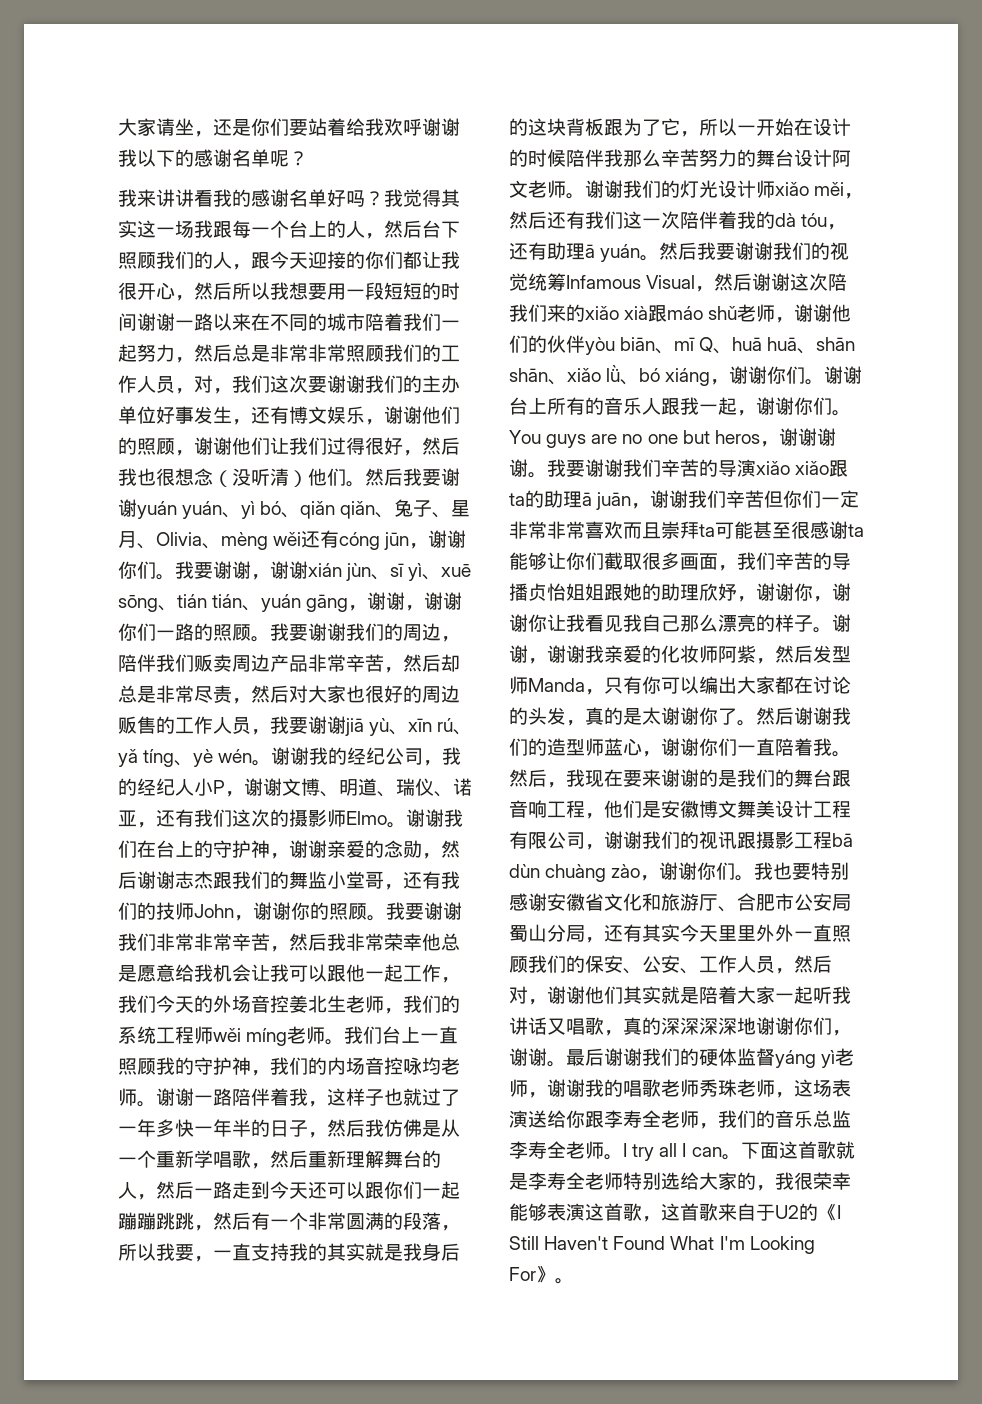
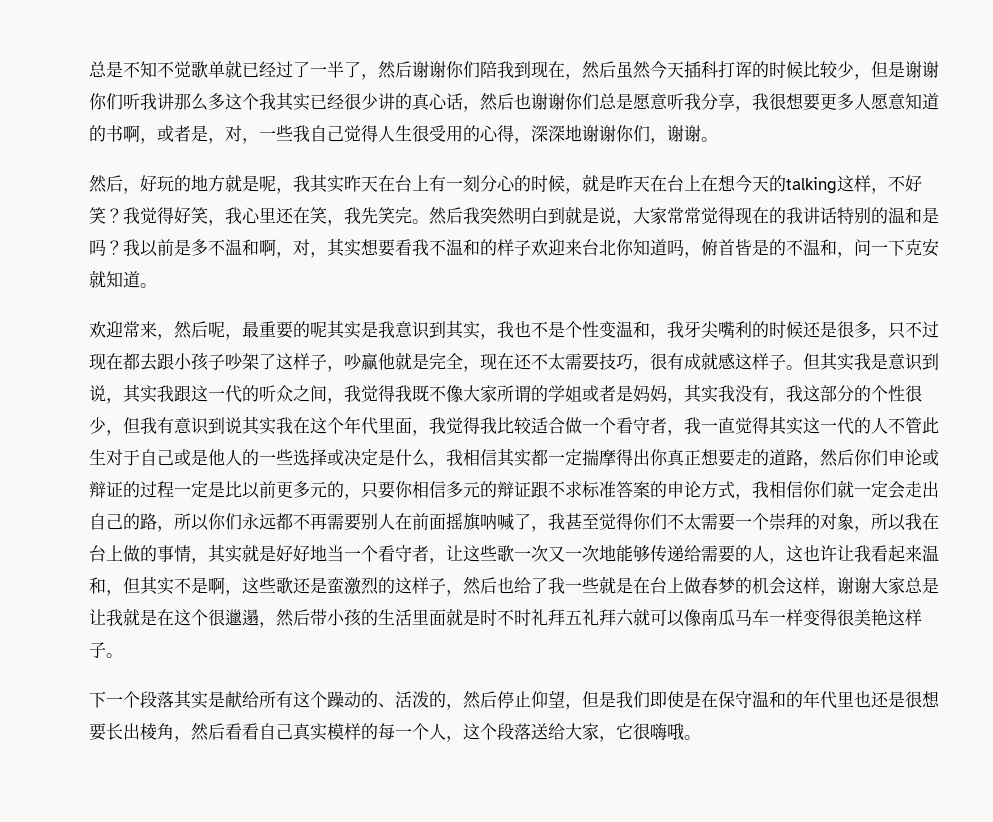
[118,118,460,137] [118,149,308,167] [118,189,460,207] [118,220,460,239] [118,251,460,270] [118,282,460,301] [118,313,460,331] [118,344,460,363] [118,375,460,394] [118,406,460,425] [118,437,460,456] [118,468,460,487] [118,499,471,519] [118,530,467,550] [118,561,472,581] [118,592,463,612] [118,623,460,642] [118,654,460,673] [118,685,460,704] [118,716,473,736] [118,747,462,767] [118,778,472,797] [118,809,463,828] [118,840,460,859] [118,871,460,890] [118,902,462,921] [118,933,460,952] [118,964,460,983] [118,995,460,1014] [118,1026,459,1046] [118,1057,460,1076] [118,1088,460,1107] [118,1119,460,1138] [118,1150,441,1169] [118,1181,460,1200] [118,1212,460,1231] [118,1243,460,1262] [509,118,851,137] [509,149,851,167] [509,180,864,199] [509,211,847,230] [509,242,850,262] [509,273,848,292] [509,304,852,323] [509,335,856,355] [509,365,863,386] [509,397,851,416] [509,428,836,448] [509,459,849,478] [509,490,860,510] [509,521,864,539] [509,552,851,571] [509,583,851,602] [509,614,851,633] [509,645,851,664] [509,676,851,695] [509,707,851,726] [509,738,851,757] [509,769,851,788] [509,800,851,819] [509,831,853,850] [509,862,850,882] [509,893,851,912] [509,924,851,943] [509,955,832,974] [509,986,851,1005] [509,1017,699,1036] 大家请坐，还是你们要站着给我欢呼谢谢我以下的感谢名单呢？ // 我来讲讲看我的感谢名单好吗？我觉得其实这一场我跟每一个台上的人，然后台下照顾我们的人，跟今天迎接的你们都让我很开心，然后所以我想要用一段短短的时间谢谢一路以来在不同的城市陪着我们一起努力，然后总是非常非常照顾我们的工作人员，对，我们这次要谢谢我们的主办单位好事发生，还有博文娱乐，谢谢他们的照顾，谢谢他们让我们过得很好，然后我也很想念（没听清）他们。然后我要谢谢yuán yuán、yì bó、qiǎn qiǎn、兔子、星月、Olivia、mèng wěi还有cóng jūn，谢谢你们。我要谢谢，谢谢xián jùn、sī yì、xuē sōng、tián tián、yuán gāng，谢谢，谢谢你们一路的照顾。我要谢谢我们的周边，陪伴我们贩卖周边产品非常辛苦，然后却总是非常尽责，然后对大家也很好的周边贩售的工作人员，我要谢谢jiā yù、xīn rú、yǎ tíng、yè wén。谢谢我的经纪公司，我的经纪人小P，谢谢文博、明道、瑞仪、诺亚，还有我们这次的摄影师Elmo。谢谢我们在台上的守护神，谢谢亲爱的念勋，然后谢谢志杰跟我们的舞监小堂哥，还有我们的技师John，谢谢你的照顾。我要谢谢我们非常非常辛苦，然后我非常荣幸他总是愿意给我机会让我可以跟他一起工作，我们今天的外场音控姜北生老师，我们的系统工程师wěi míng老师。我们台上一直照顾我的守护神，我们的内场音控咏均老师。谢谢一路陪伴着我，这样子也就过了一年多快一年半的日子，然后我仿佛是从一个重新学唱歌，然后重新理解舞台的人，然后一路走到今天还可以跟你们一起蹦蹦跳跳，然后有一个非常圆满的段落，所以我要，一直支持我的其实就是我身后的这块背板跟为了它，所以一开始在设计的时候陪伴我那么辛苦努力的舞台设计阿文老师。谢谢我们的灯光设计师xiǎo měi，然后还有我们这一次陪伴着我的dà tóu，还有助理ā yuán。然后我要谢谢我们的视觉统筹Infamous Visual，然后谢谢这次陪我们来的xiǎo xià跟máo shǔ老师，谢谢他们的伙伴yòu biān、mī Q、huā huā、shān shān、xiǎo lǜ、bó xiáng，谢谢你们。谢谢台上所有的音乐人跟我一起，谢谢你们。You guys are no one but heros，谢谢谢谢。我要谢谢我们辛苦的导演xiǎo xiǎo跟ta的助理ā juān，谢谢我们辛苦但你们一定非常非常喜欢而且崇拜ta可能甚至很感谢ta能够让你们截取很多画面，我们辛苦的导播贞怡姐姐跟她的助理欣妤，谢谢你，谢谢你让我看见我自己那么漂亮的样子。谢谢，谢谢我亲爱的化妆师阿紫，然后发型师Manda，只有你可以编出大家都在讨论的头发，真的是太谢谢你了。然后谢谢我们的造型师蓝心，谢谢你们一直陪着我。然后，我现在要来谢谢的是我们的舞台跟音响工程，他们是安徽博文舞美设计工程有限公司，谢谢我们的视讯跟摄影工程bā dùn chuàng zào，谢谢你们。我也要特别感谢安徽省文化和旅游厅、合肥市公安局蜀山分局，还有其实今天里里外外一直照顾我们的保安、公安、工作人员，然后对，谢谢他们其实就是陪着大家一起听我讲话又唱歌，真的深深 -> [89,60,939,80] [89,92,939,112] [89,125,531,144] 总是不知不觉歌单就已经过了一半了，然后谢谢你们陪我到现在，然后虽然今天插科打诨的时候比较少，但是谢谢你们听我讲那么多这个我其实已经很少讲的真心话，然后也谢谢你们总是愿意听我分享，我很想要更多人愿意知道的书啊，或者是，对，一些我自己觉得人生很受用的心得，
[566,1048,855,1068] [509,1079,851,1098] [509,1110,851,1129] [509,1141,855,1161] [509,1172,851,1191] [509,1203,841,1222] [509,1236,815,1254] [509,1265,555,1283] 最后谢谢我们的硬体监督yáng yì老师，谢谢我的唱歌老师秀珠老师，这场表演送给你跟李寿全老师，我们的音乐总监李寿全老师。I try all I can。下面这首歌就是李寿全老师特别选给大家的，我很荣幸能够表演这首歌，这首歌来自于U2的《I Still Haven't Found What I'm Looking For》 -> [89,174,922,194] [89,206,939,226] [89,238,939,258] [89,270,157,288] [89,320,939,340] [89,352,939,372] [89,384,922,404] [89,416,939,436] [89,448,939,468] [89,480,939,500] [89,513,939,532] [89,544,939,564] [89,576,939,596] [89,608,922,628] [89,642,123,658] [89,690,940,710] [89,723,685,742] // 然后，好玩的地方就是呢，我其实昨天在台上有一刻分心的时候，就是昨天在台上在想今天的talking这样，不好笑？我觉得好笑，我心里还在笑，我先笑完。然后我突然明白到就是说，大家常常觉得现在的我讲话特别的温和是吗？我以前是多不温和啊，对，其实想要看我不温和的样子欢迎来台北你知道吗，俯首皆是的不温和，问一下克安就知道。 // 欢迎常来，然后呢，最重要的呢其实是我意识到其实，我也不是个性变温和，我牙尖嘴利的时候还是很多，只不过现在都去跟小孩子吵架了这样子，吵赢他就是完全，现在还不太需要技巧，很有成就感这样子。但其实我是意识到说，其实我跟这一代的听众之间，我觉得我既不像大家所谓的学姐或者是妈妈，其实我没有，我这部分的个性很少，但我有意识到说其实我在这个年代里面，我觉得我比较适合做一个看守者，我一直觉得其实这一代的人不管此生对于自己或是他人的一些选择或决定是什么，我相信其实都一定揣摩得出你真正想要走的道路，然后你们申论或辩证的过程一定是比以前更多元的，只要你相信多元的辩证跟不求标准答案的申论方式，我相信你们就一定会走出自己的路，所以你们永远都不再需要别人在前面摇旗呐喊了，我甚至觉得你们不太需要一个崇拜的对象，所以我在台上做的事情，其实就是好好地当一个看守者，让这些歌一次又一次地能够传递给需要的人，这也许让我看起来温和，但其实不是啊，这些歌还是蛮激烈的这样子，然后也给了我一些就是在台上做春梦的机会这样，谢谢大家总是让我就是在这个很邋遢，然后带小孩的生活里面就是时不时礼拜五礼拜六就可以像南瓜马车一样变得很美艳这样子。 // 下一个段落其实是献给所有这个躁动的、活泼的，然后停止仰望，但是我们即使是在保守温和的年代里也还是很想要长出棱角，然后看看自己真实模样的每一个人，这个段落送给大家，它很嗨哦

